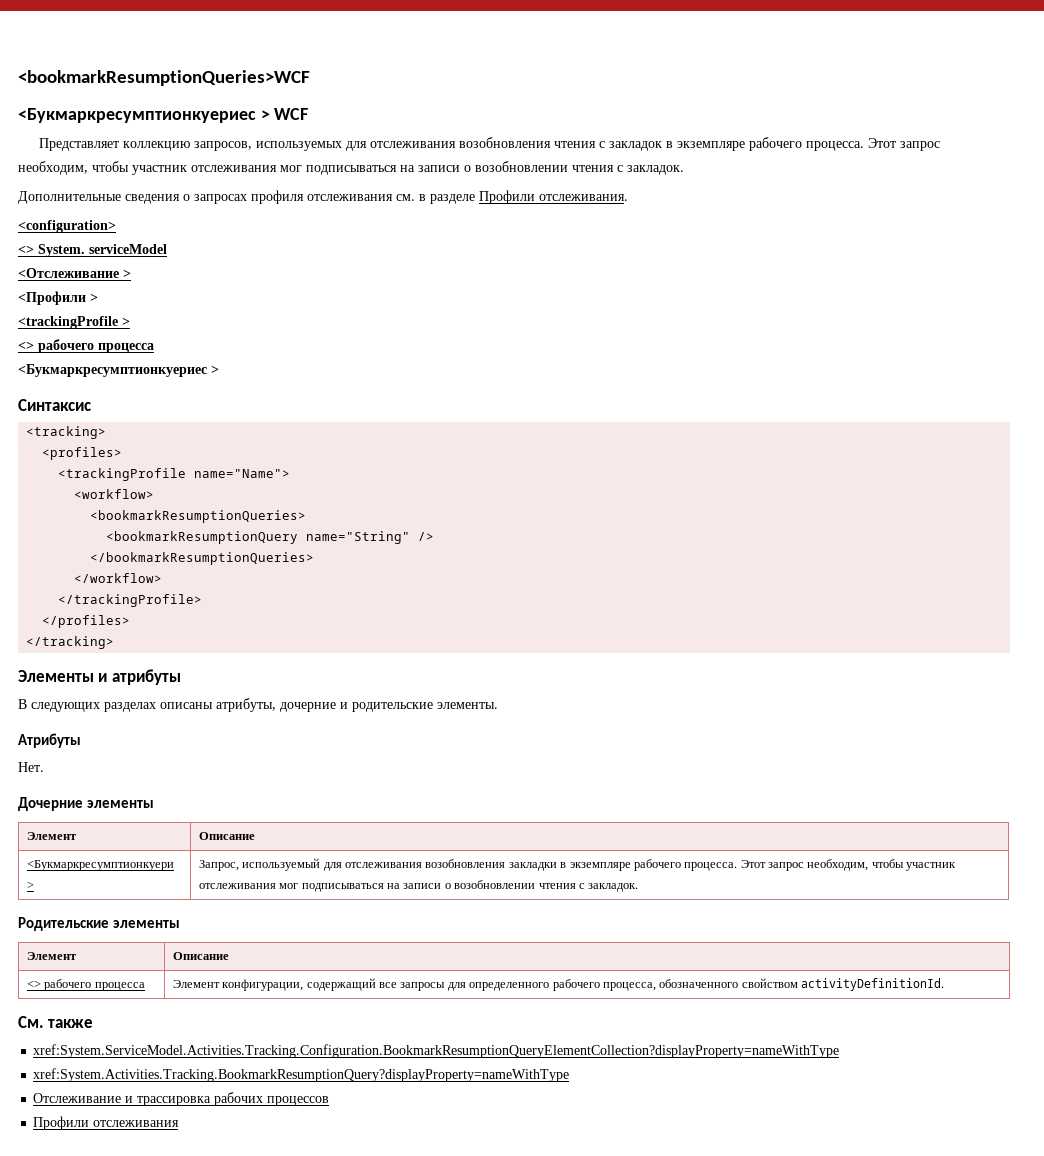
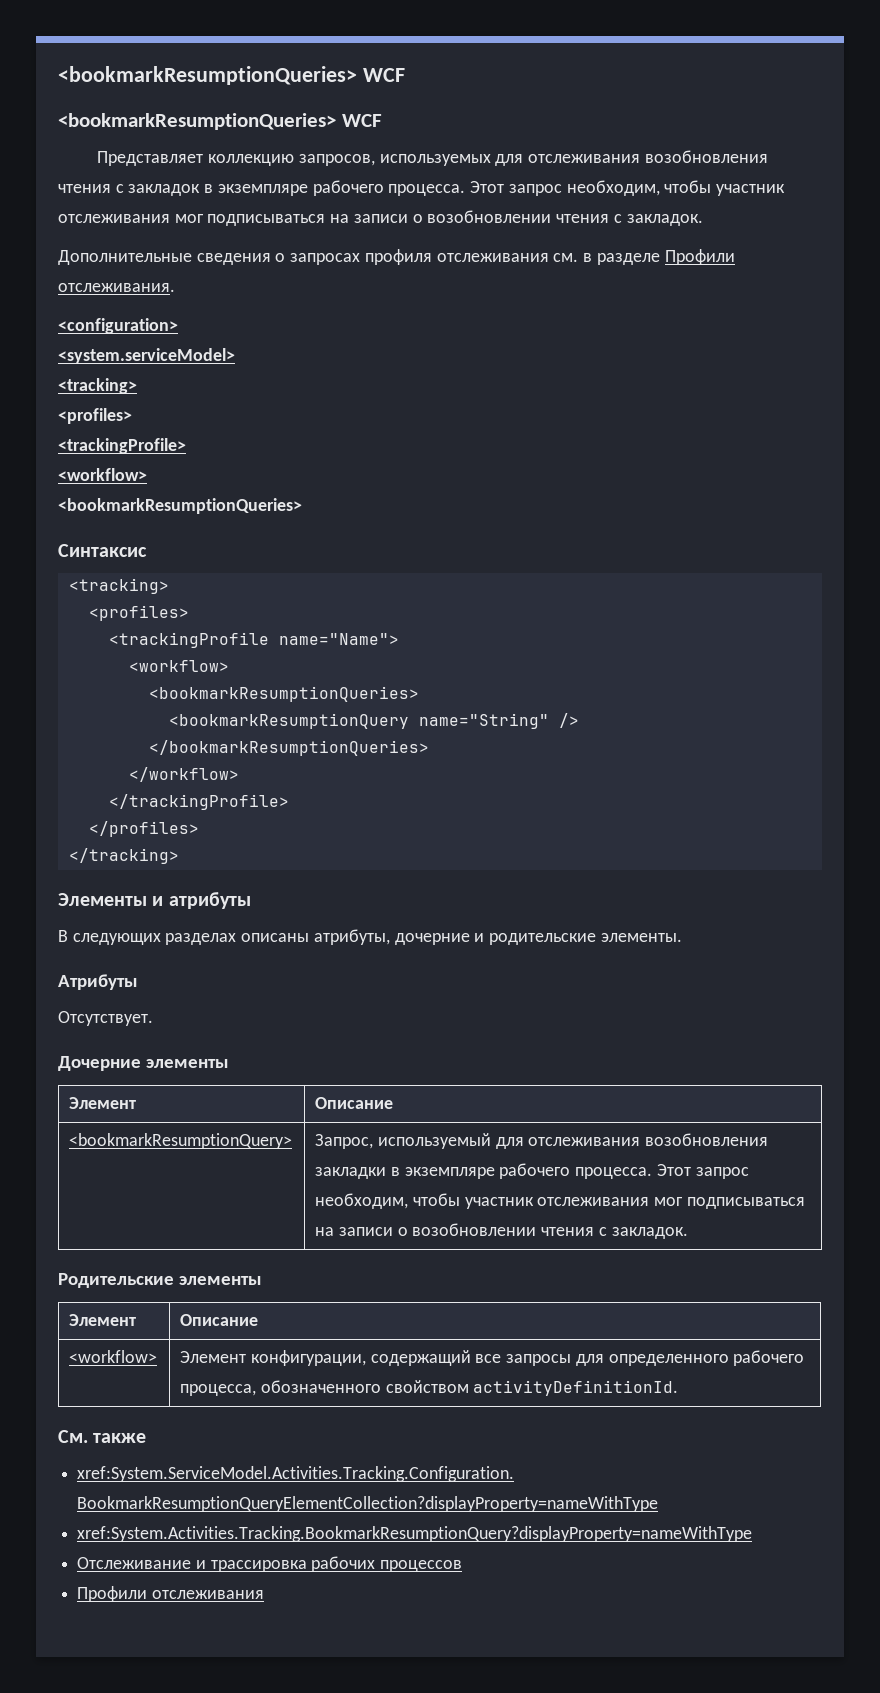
[18,70,310,86] [18,108,270,123] <bookmarkResumptionQueries>WCF // <Букмаркресумптионкуериес > -> [58,66,405,85] [58,113,336,130] <bookmarkResumptionQueries> WCF // <bookmarkResumptionQueries>
[18,244,167,257] [18,268,131,278] [18,291,98,305] [18,316,130,329] [18,339,154,353] [18,364,219,377] <> System. serviceModel // <Отслеживание > // <Профили > // <trackingProfile > // <> рабочего процесса // <Букмаркресумптионкуериес > -> [58,348,235,364] [58,378,137,394] [58,408,132,424] [58,438,186,454] [58,468,147,481] [58,498,302,514] <system.serviceModel> // <tracking> // <profiles> // <trackingProfile> // <workflow> // <bookmarkResumptionQueries>
[18,762,44,772] Нет. -> [58,1011,153,1026] Отсутствует.
[26,860,174,871] [26,881,34,889] <Букмаркресумптионкуери > -> [69,1133,293,1149] <bookmarkResumptionQuery>
[26,979,145,991] <> рабочего процесса -> [69,1350,158,1363] <workflow>

